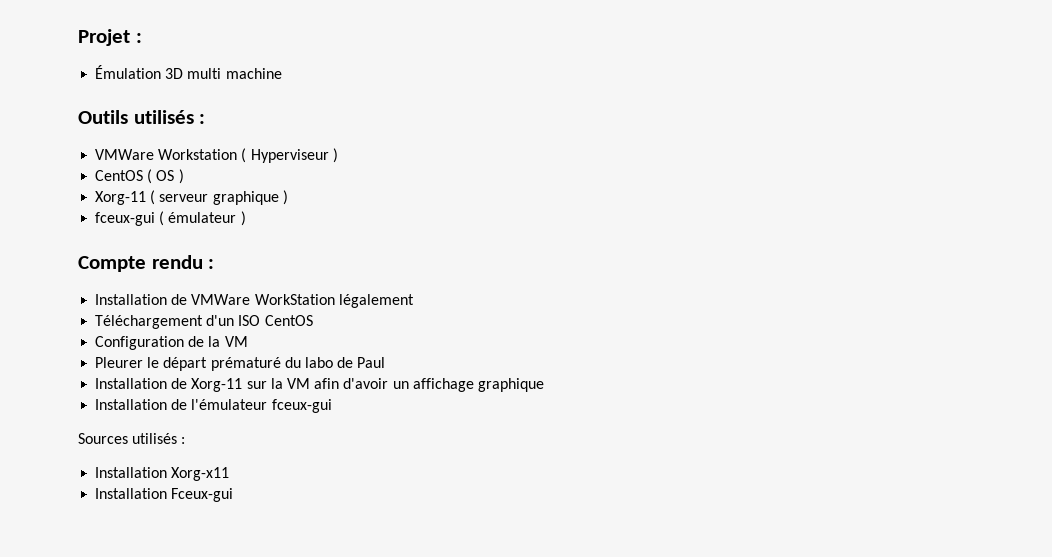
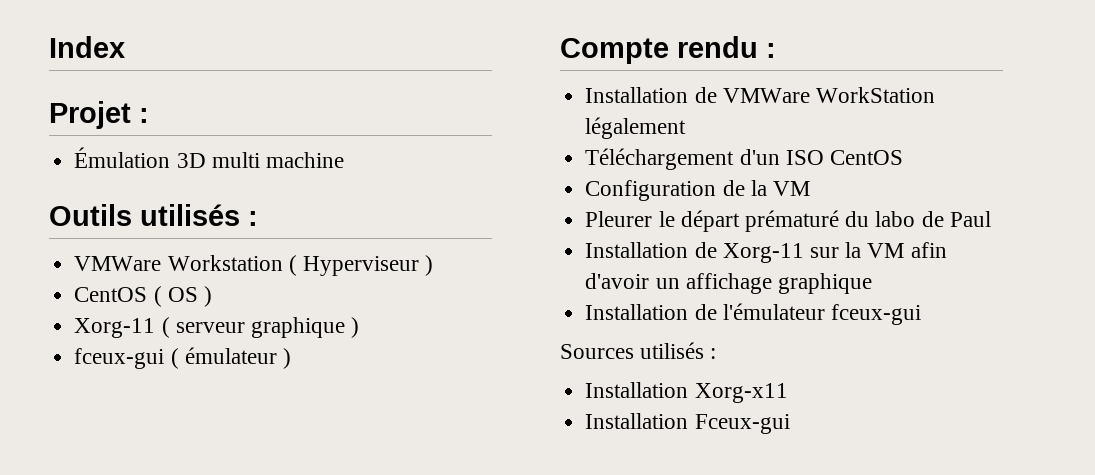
(78, 37) none -> [49,36,125,58] Index //

